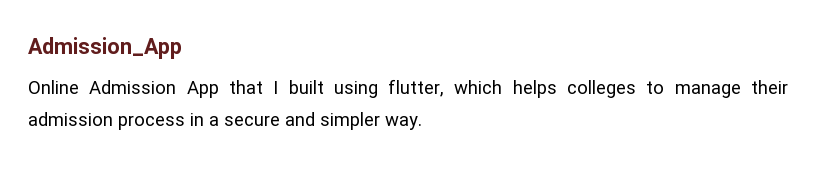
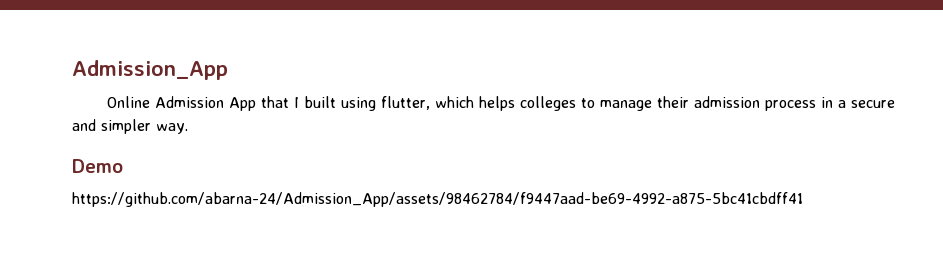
(422, 123) none -> [72,159,123,173] [72,192,803,207] // Demo // https://github.com/abarna-24/Admission_App/assets/98462784/f9447aad-be69-4992-a875-5bc41cbdff41

